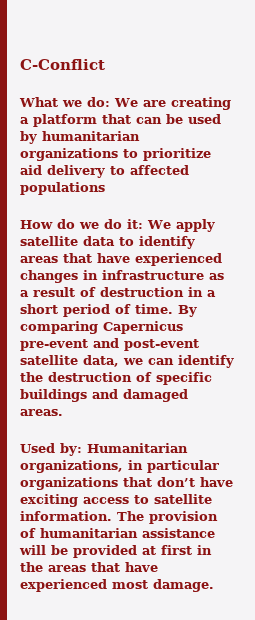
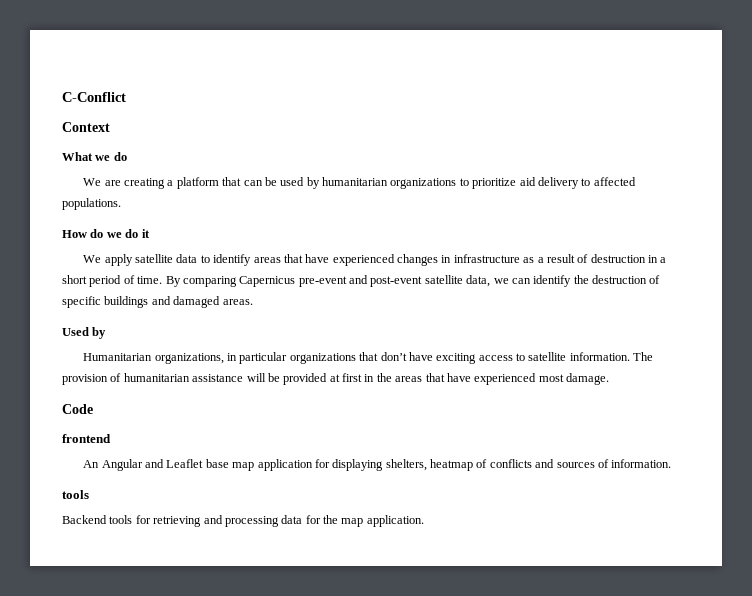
(105, 64) none -> [62,122,110,132] // Context
[87,97,110,107] do: -> [113,152,127,161] do //
[20,182,105,195] populations -> [62,198,121,210] populations.
[127,219,143,229] it: -> [141,229,150,238] it //
[60,443,82,456] by: -> [92,327,107,339] by //
(214, 585) none -> [62,404,93,414] [62,434,111,443] [83,459,672,471] [62,490,89,499] [62,515,424,527] // Code // frontend // An Angular and Leaflet base map application for displaying shelters, heatmap of conflicts and sources of information. // tools // Backend tools for retrieving and processing data for the map application.

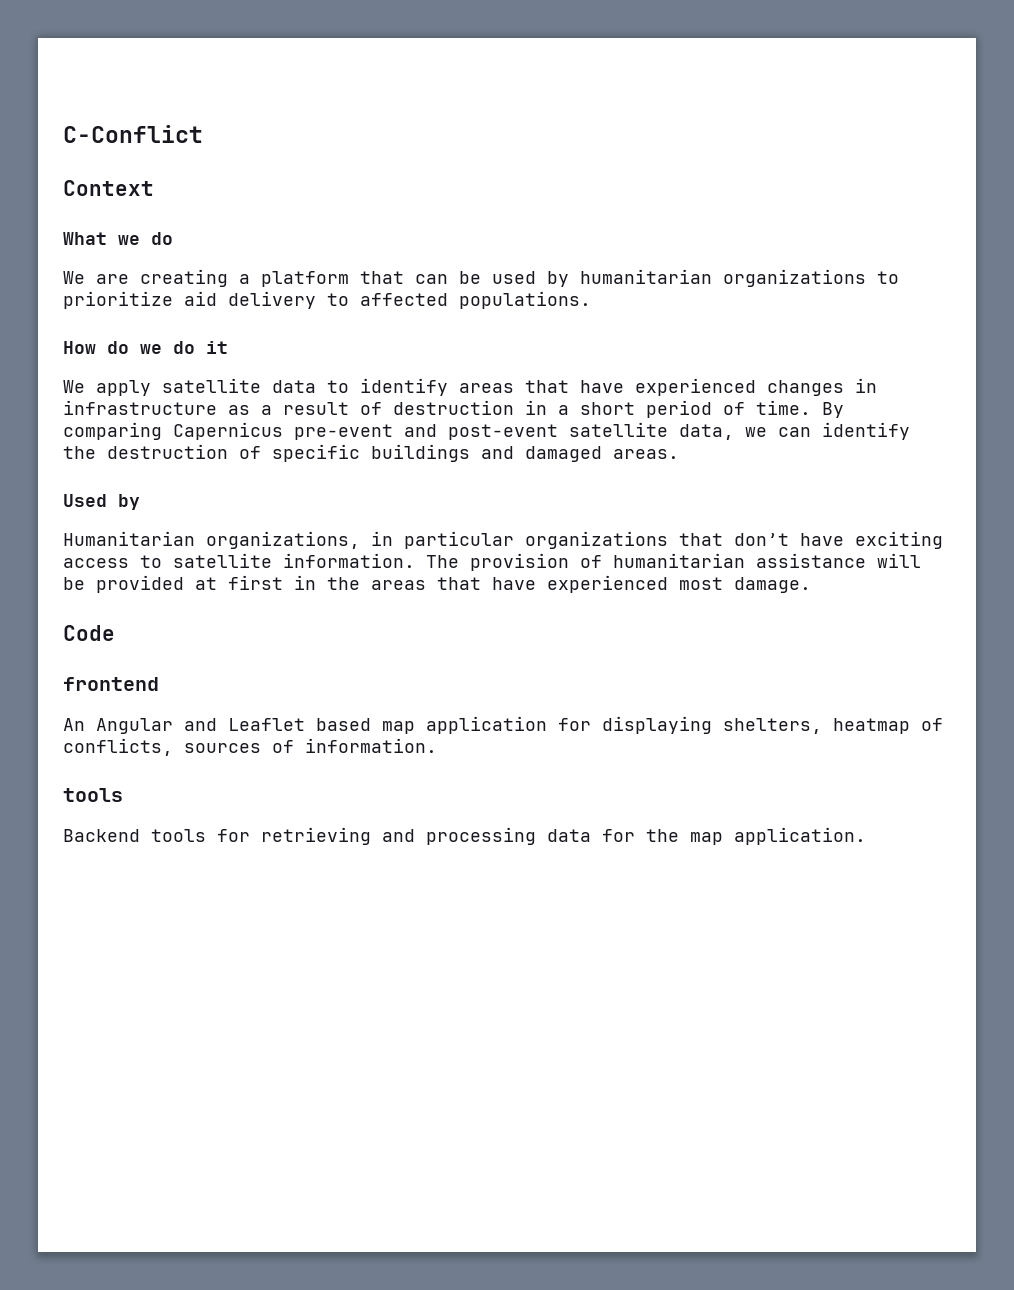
[205,459,229,468] base -> [316,718,371,731] based
[489,459,555,468] conflicts and -> [63,738,173,756] conflicts,

